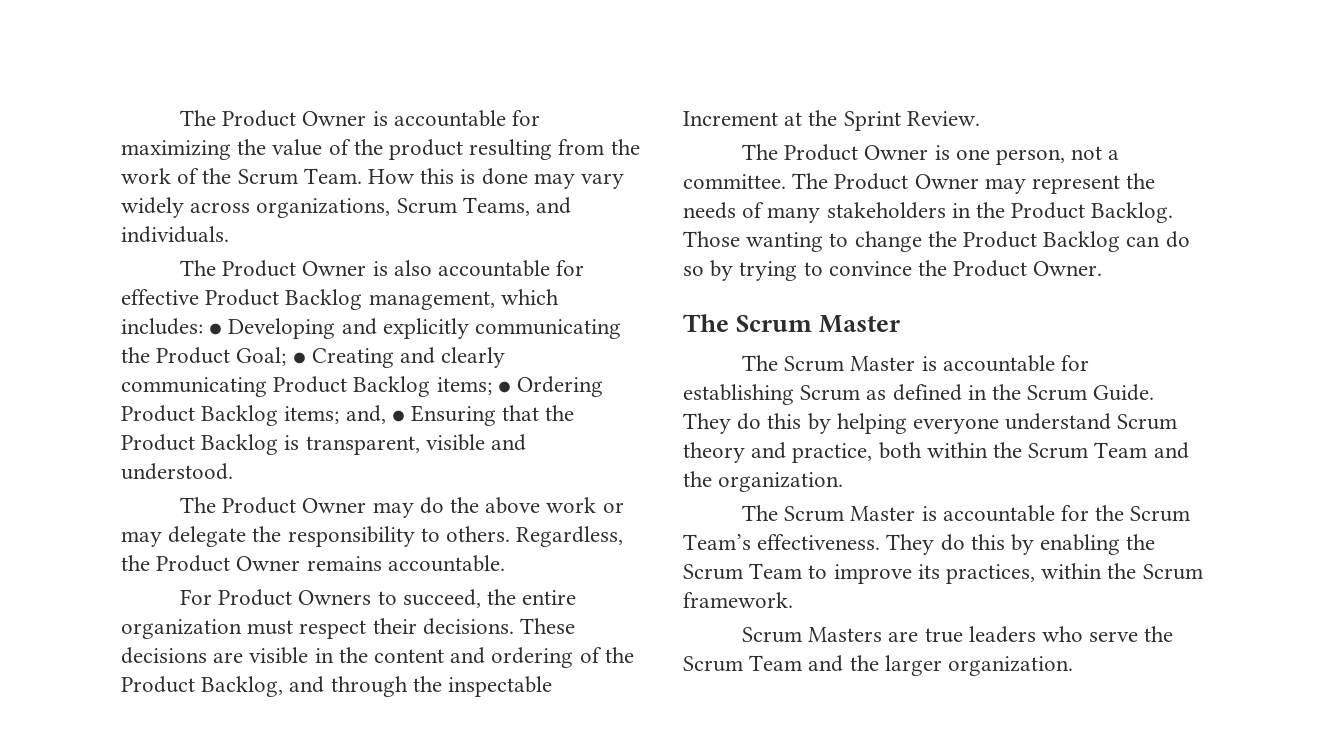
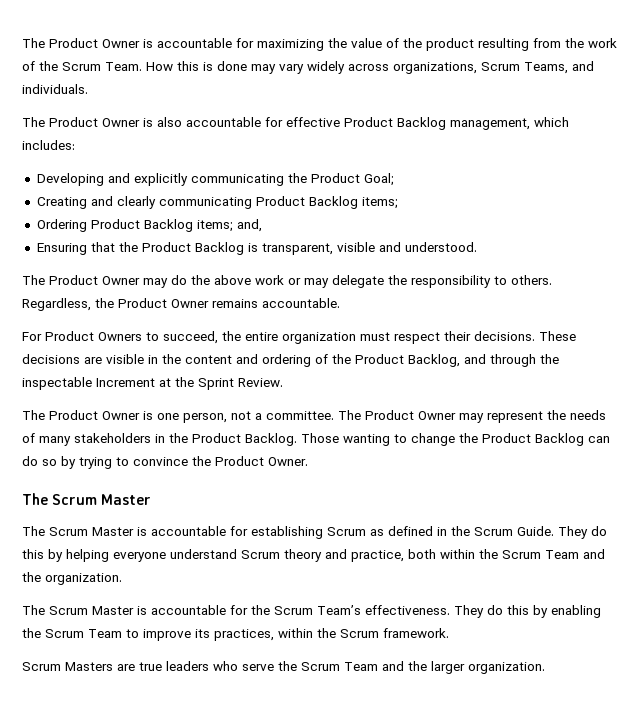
[209,323,223,335] ● -> (75, 145) //
[292,352,306,364] ● -> (394, 179) //
[497,381,511,393] ● -> (398, 203) //
[391,410,405,422] ● -> (262, 225) //

